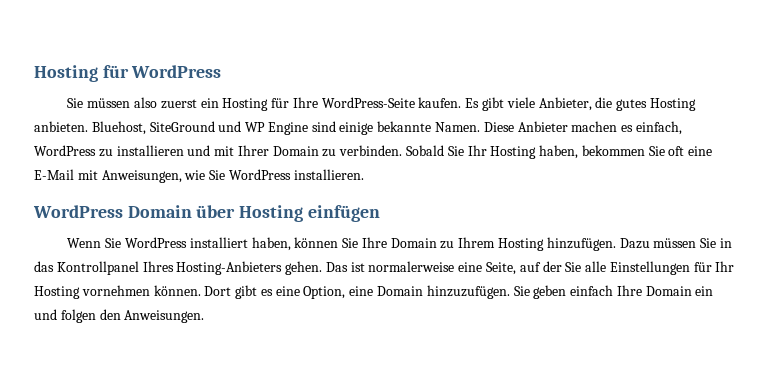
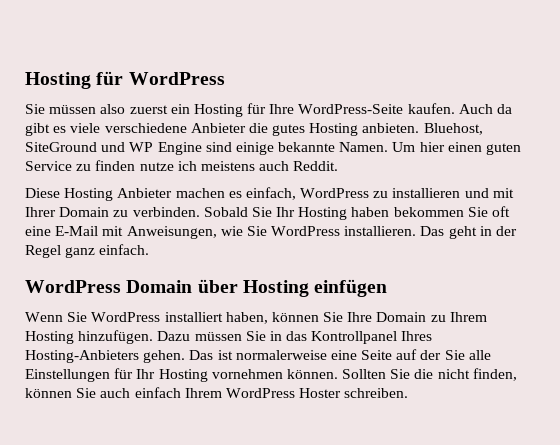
[465,97,592,111] Es gibt viele Anbieter, -> [458,104,513,114] [25,123,246,136] Auch da gibt es viele verschiedene Anbieter
[483,122,514,132] Diese -> [392,142,522,155] [25,160,339,171] [25,188,114,201] Um hier einen guten Service zu finden nutze ich meistens auch Reddit. // Diese Hosting
[539,145,579,159] haben, -> [351,207,390,217] haben
(364, 174) none -> [420,226,518,239] [25,244,150,258] Das geht in der Regel ganz einfach.
[486,262,517,275] Seite, -> [361,350,393,360] Seite
[204,285,714,299] [34,309,205,323] Dort gibt es eine Option, eine Domain hinzuzufügen. Sie geben einfach Ihre Domain ein und folgen den Anweisungen. -> [342,368,517,381] [25,387,409,398] Sollten Sie die nicht finden, können Sie auch einfach Ihrem WordPress Hoster schreiben.

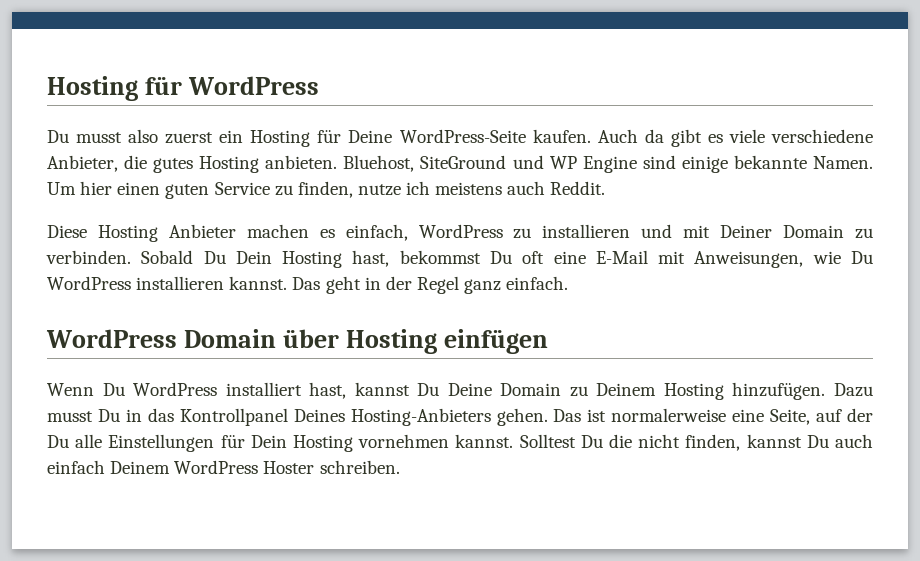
[25,104,97,114] Sie müssen -> [47,130,123,143] Du musst
[269,104,295,114] Ihre -> [348,130,393,143] Deine
[190,123,246,133] Anbieter -> [47,155,118,172] Anbieter,
[95,160,136,171] finden -> [297,181,353,198] finden,
[25,207,56,217] Ihrer -> [720,225,773,238] Deiner
[251,207,488,220] Sie Ihr Hosting haben bekommen Sie -> [203,250,512,268] Du Dein Hosting hast, bekommst Du
[246,226,417,236] Sie WordPress installieren. -> [851,251,874,264] [47,276,288,290] Du WordPress installieren kannst.
[67,312,88,322] Sie -> [102,383,125,396] Du
[225,312,487,324] haben, können Sie Ihre Domain zu Ihrem -> [309,382,657,399] hast, kannst Du Deine Domain zu Deinem
[194,331,266,341] müssen Sie -> [47,409,120,422] musst Du
[401,331,433,341] Ihres -> [293,409,345,422] Deines
[361,350,393,360] Seite -> [770,409,811,425] Seite,
[444,350,465,360] Sie -> [47,435,69,448] Du
[136,369,156,379] Ihr -> [250,435,287,448] Dein
[286,369,411,379] können. Sollten Sie -> [455,434,603,448] kannst. Solltest Du
[25,388,97,398] können Sie -> [746,434,829,448] kannst Du
[184,388,222,398] Ihrem -> [110,461,171,474] Deinem

